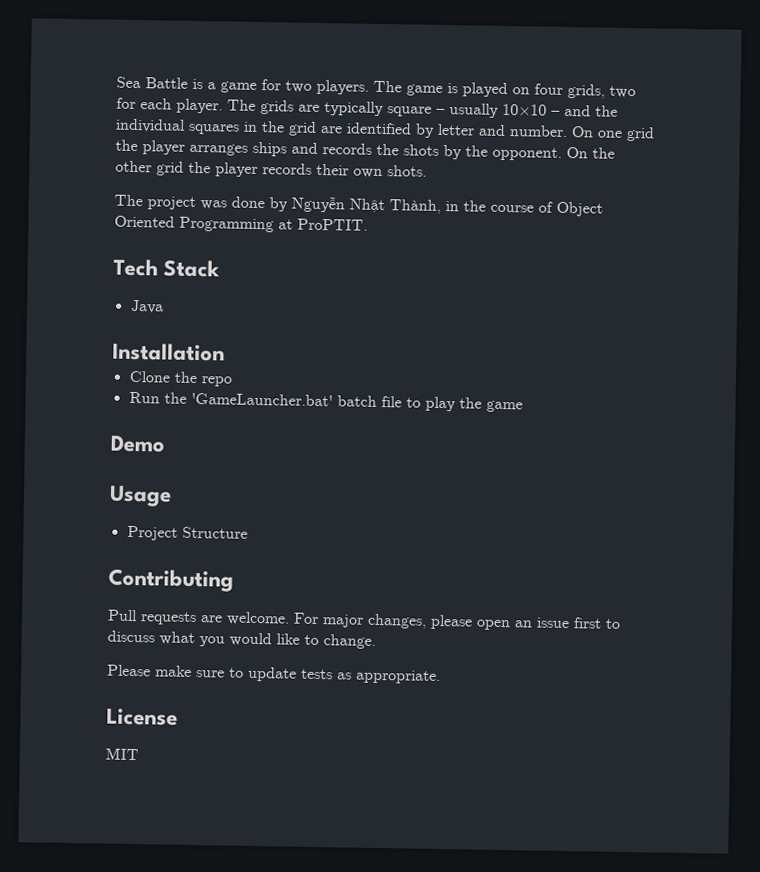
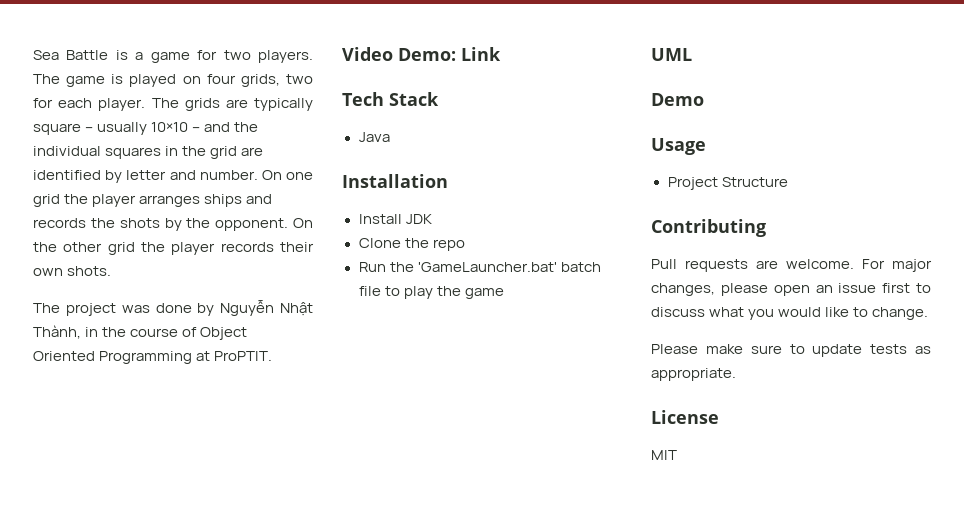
(368, 224) none -> [342,47,501,61] // Video Demo: Link
(225, 352) none -> [358,214,432,224] // Install JDK
(523, 406) none -> [651,48,692,61] // UML

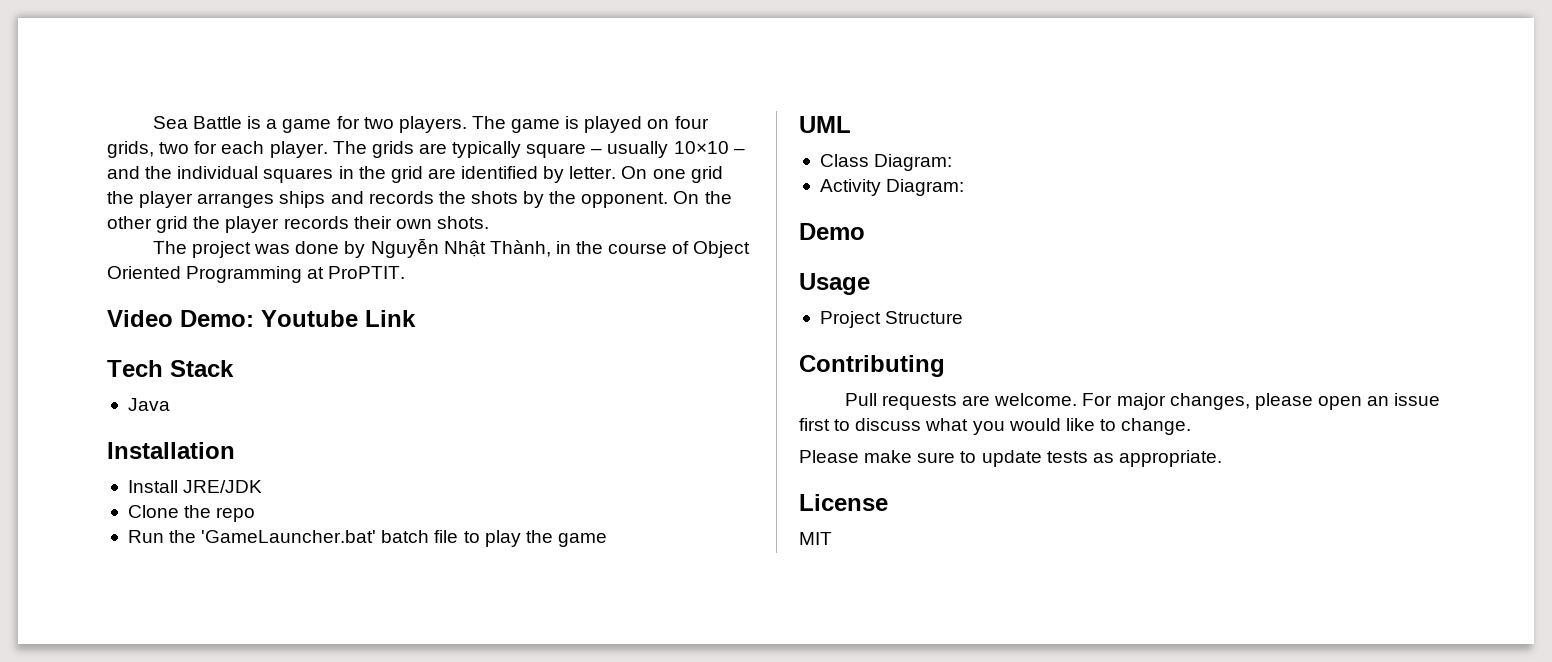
[126,170,258,180] letter and number. -> [569,166,617,179] letter.
(456, 54) none -> [261,310,358,327] Youtube
[405,214,432,224] JDK -> [183,480,263,493] JRE/JDK
(692, 54) none -> [819,154,953,171] [819,179,965,196] // Class Diagram: // Activity Diagram:

